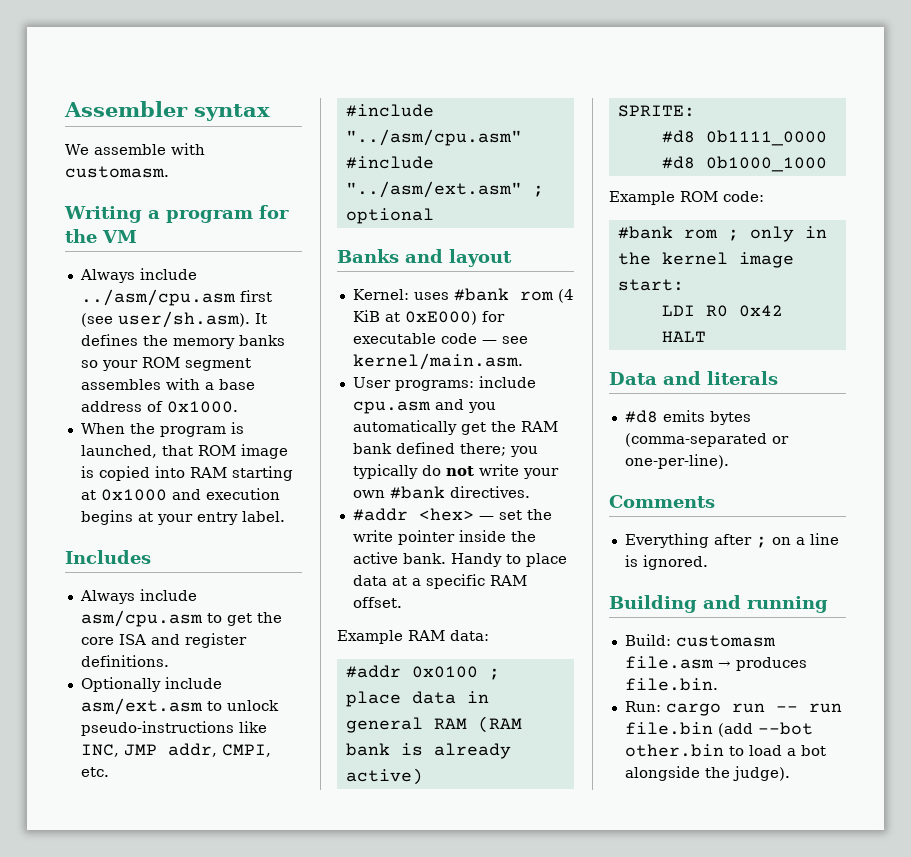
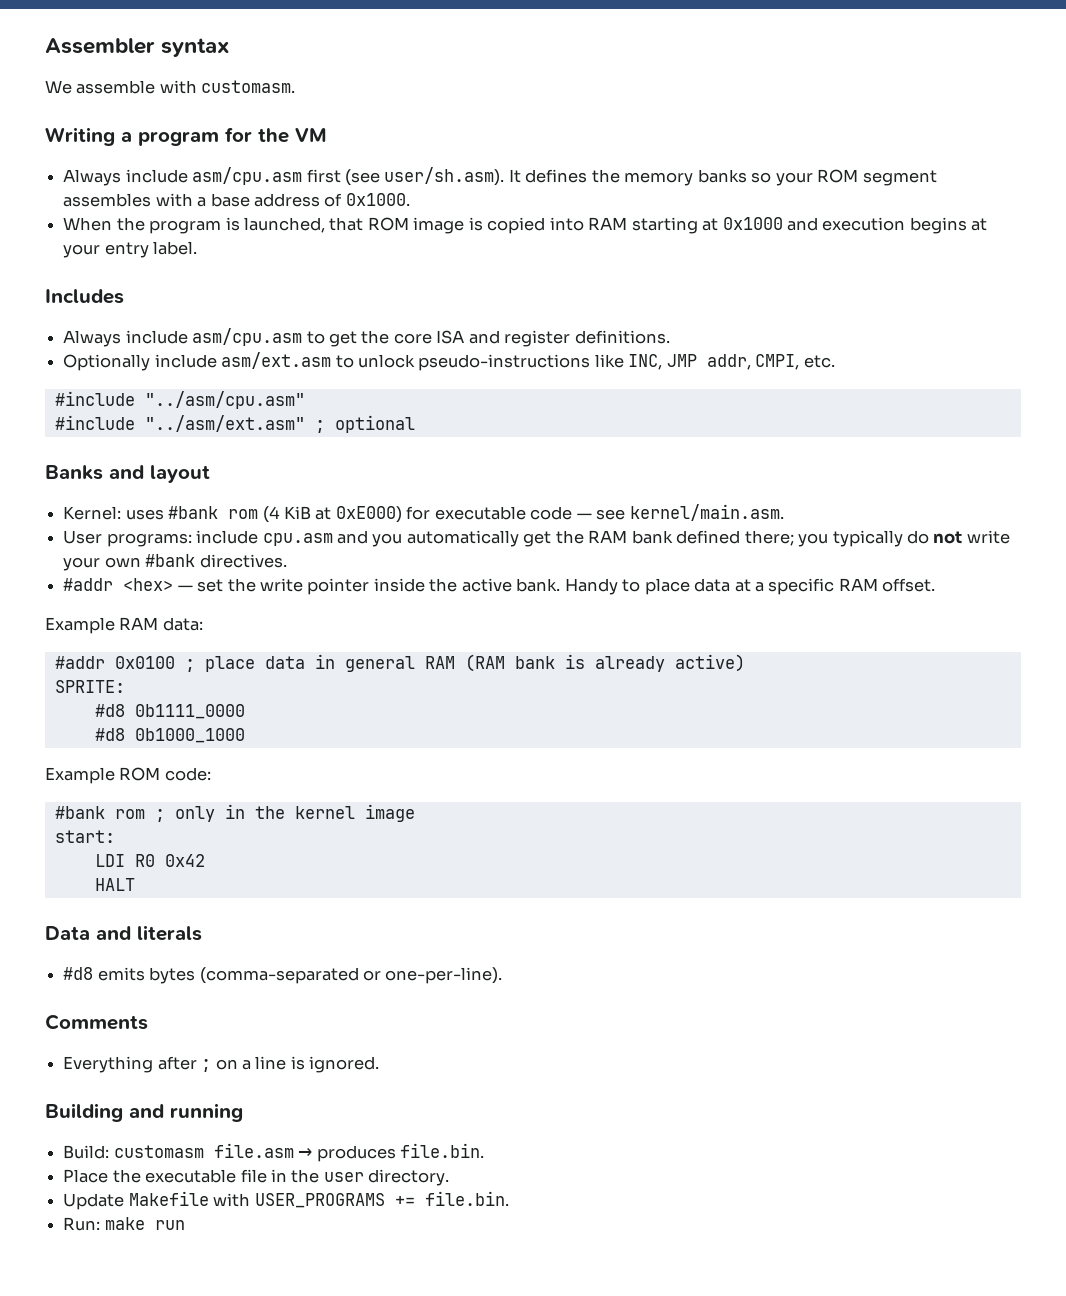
[80,289,236,306] ../asm/cpu.asm -> [192,167,303,185] asm/cpu.asm
[624,701,842,716] [624,722,813,737] [624,744,826,757] [624,766,790,781] Run: cargo run -- run file.bin (add --bot other.bin to load a bot alongside the judge). -> [63,1169,450,1186] [63,1191,509,1210] [63,1217,185,1231] Place the executable file in the user directory. // Update Makefile with USER_PROGRAMS += file.bin. // Run: make run

